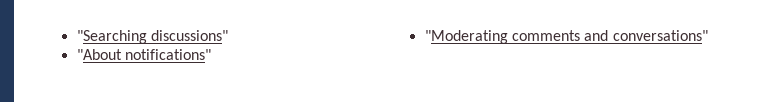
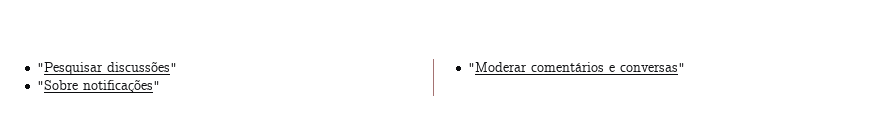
[76,30,228,44] [76,49,211,60] [424,30,708,44] "Searching discussions" // "About notifications" // "Moderating comments and conversations" -> [37,61,178,75] [37,79,161,93] [468,62,686,72] "Pesquisar discussões" // "Sobre notificações" // "Moderar comentários e conversas"

